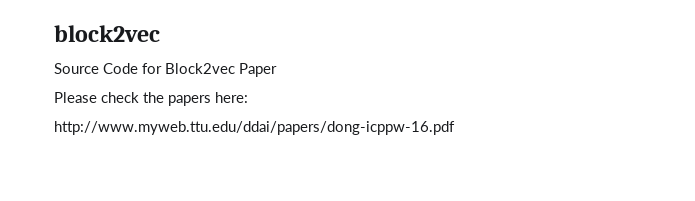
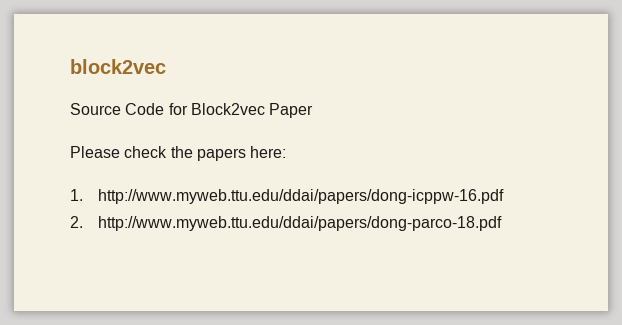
(248, 97) none -> [70,189,83,201] 1.
(455, 128) none -> [70,216,503,231] // 2. http://www.myweb.ttu.edu/ddai/papers/dong-parco-18.pdf

